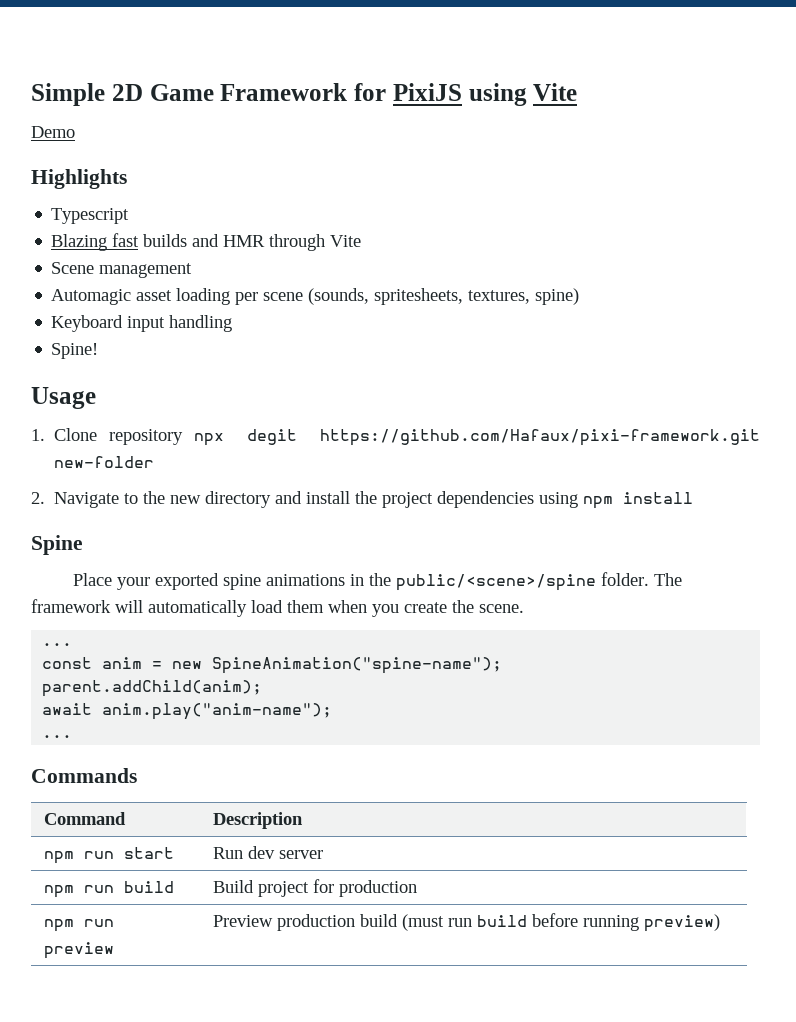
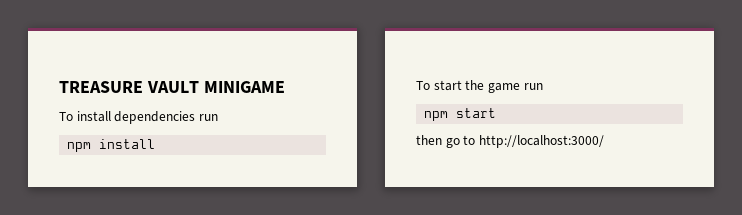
[31,83,578,106] [31,126,75,138] [31,169,127,189] [51,208,130,224] [51,233,362,251] [51,262,193,278] [51,288,580,305] [51,315,233,332] [51,343,99,359] [31,387,96,409] [31,428,760,446] [54,456,155,468] [31,491,694,509] [31,535,83,555] [72,572,682,591] [31,599,524,617] [42,643,73,646] [42,657,503,674] [42,680,263,697] [42,703,333,720] [42,735,73,738] [31,768,137,783] [43,812,126,825] [212,812,303,829] [43,847,174,864] [212,846,323,859] [43,881,174,898] [212,879,417,897] [43,919,114,932] [43,942,114,959] [212,913,720,932] Simple 2D Game Framework for PixiJS using Vite // Demo // Highlights // Typescript // Blazing fast builds and HMR through Vite // Scene management // Automagic asset loading per scene (sounds, spritesheets, textures, spine) // Keyboard input handling // Spine! // Usage // 1. Clone repository npx degit https://github.com/Hafaux/pixi-framework.git new-folder // 2. Navigate to the new directory and install the project dependencies using npm install // Spine // Place your exported spine animations in the public/<scene>/spine folder. The framework will automatically load them when you create the scene. // ... // const anim = new SpineAnimation("spine-name"); // parent.addChild(anim); // await anim.play("anim-name"); // ... // Commands // Command | Description // npm run start | Run dev server // npm run build | Build project for production // npm run preview | Preview production build (must run build before running preview) -> [59,81,285,93] [59,111,218,124] [67,139,156,152] [416,80,543,93] [424,108,497,121] [416,135,604,148] TREASURE VAULT MINIGAME // To install dependencies run // npm install // To start the game run // npm start // then go to http://localhost:3000/

